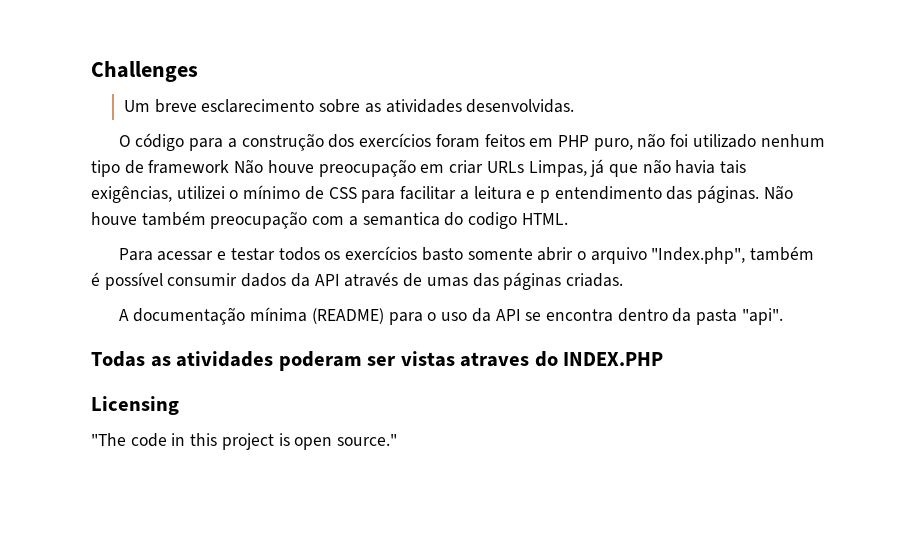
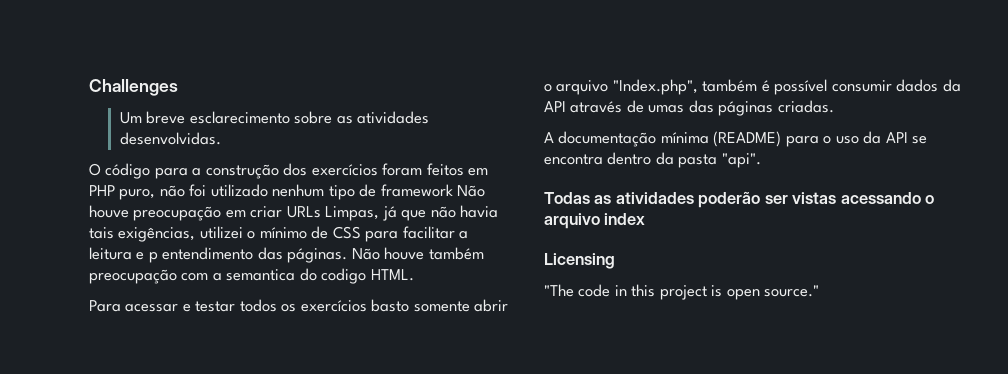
[278,351,362,371] poderam -> [698,191,761,208] poderão
[460,351,664,367] atraves do INDEX.PHP -> [840,192,935,204] [544,213,646,229] acessando o arquivo index

